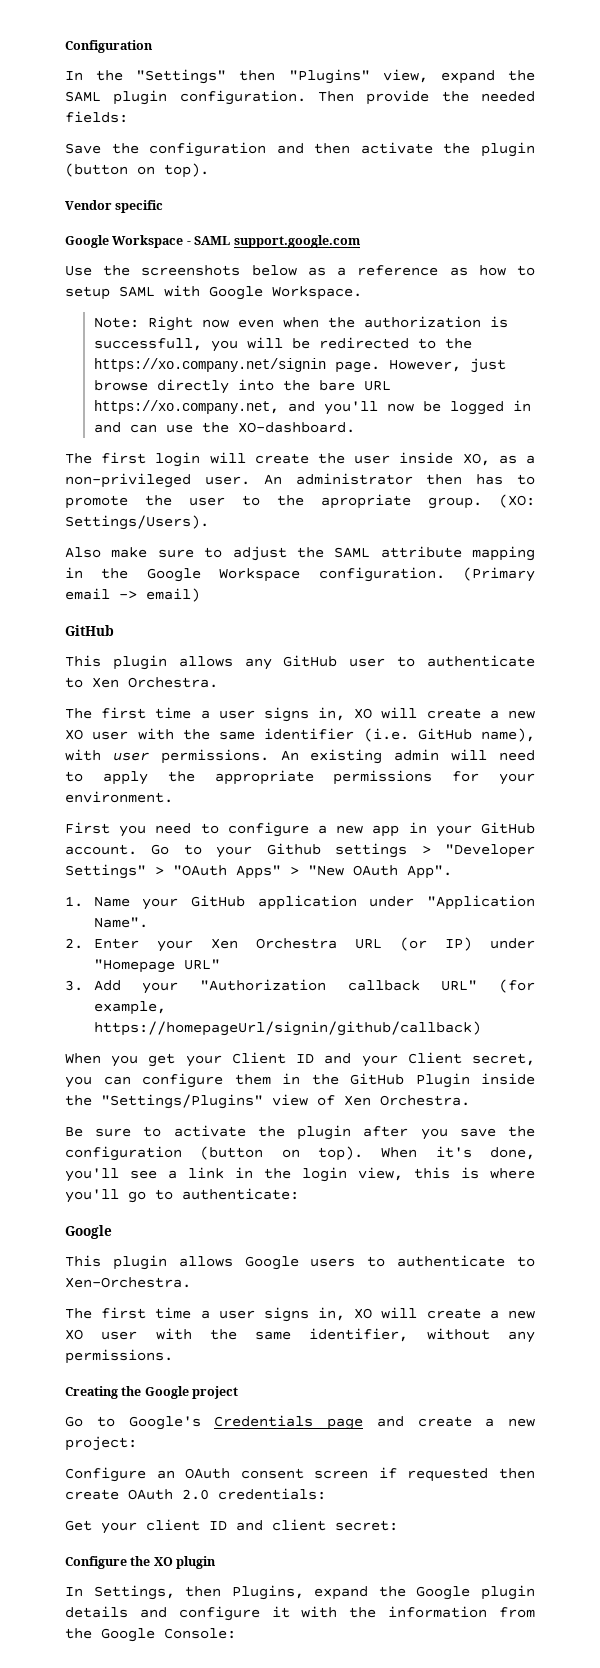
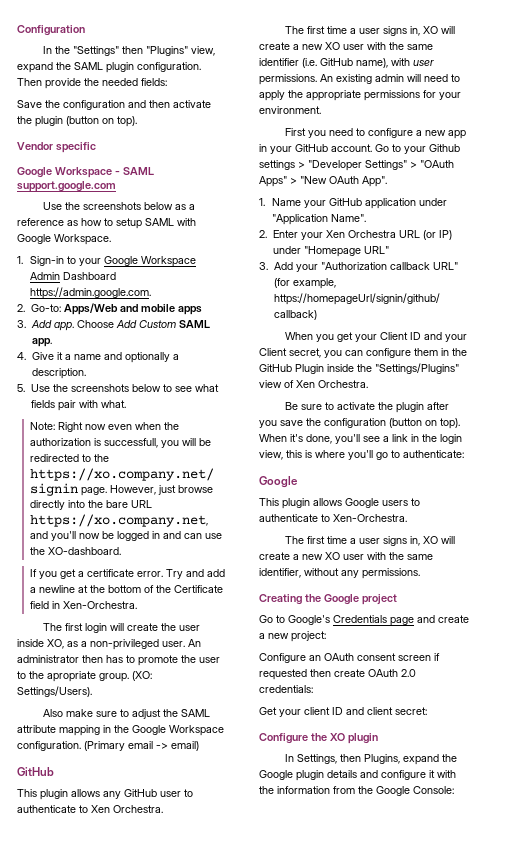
(362, 293) none -> [17,256,196,267] [29,272,116,280] [29,287,151,299] [17,303,202,315] [17,320,210,331] [31,338,52,347] [17,352,179,363] [31,368,86,379] [17,384,219,392] [30,400,126,411] // 1. Sign-in to your Google Workspace Admin Dashboard https://admin.google.com. // 2. Go-to: Apps/Web and mobile apps // 3. Add app. Choose Add Custom SAML app. // 4. Give it a name and optionally a description. // 5. Use the screenshots below to see what fields pair with what.
(355, 427) none -> [29,569,225,579] [29,585,223,593] [29,601,137,609] // If you get a certificate error. Try and add a newline at the bottom of the Certificate field in Xen-Orchestra.

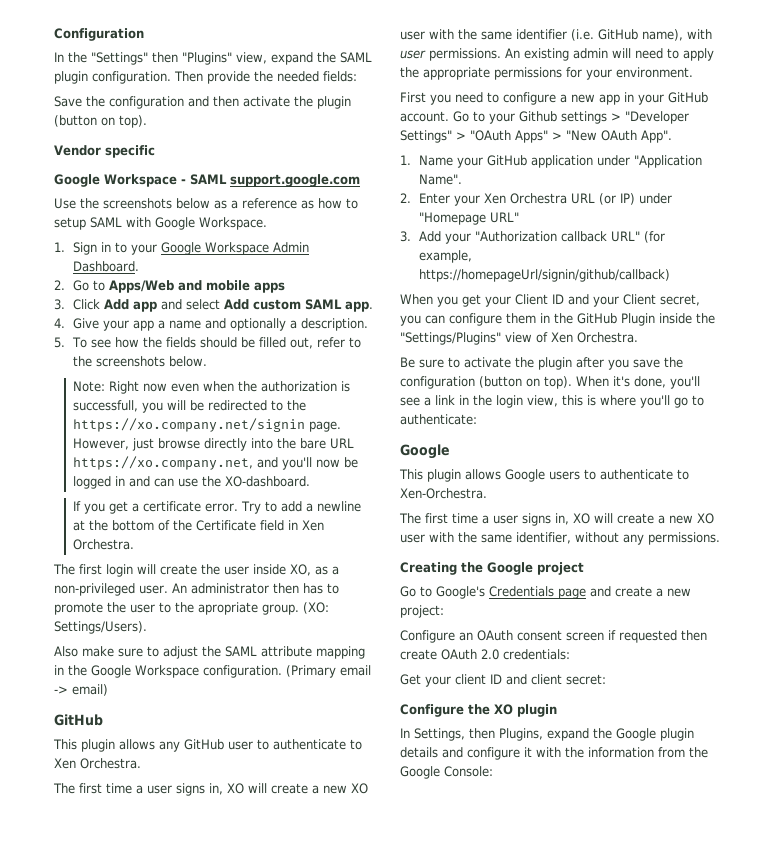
[29,256,64,266] Sign-in -> [72,242,111,255] Sign in
[62,272,116,280] [29,287,151,299] [17,304,61,312] Dashboard https://admin.google.com. // 2. Go-to: -> [72,261,139,272] [54,280,105,291] Dashboard. // 2. Go to
[30,320,176,331] Add app. Choose Add Custom -> [72,299,301,312] Click Add app and select Add custom
[56,352,63,360] it -> [102,320,154,331] your app
[30,384,219,392] [30,400,126,411] Use the screenshots below to see what fields pair with what. -> [71,337,361,349] [72,356,207,367] To see how the fields should be filled out, refer to the screenshots below.
[185,569,204,577] and -> [264,501,277,512] to
[62,601,137,609] Xen-Orchestra. -> [301,520,324,531] [72,539,134,550] Xen Orchestra.

